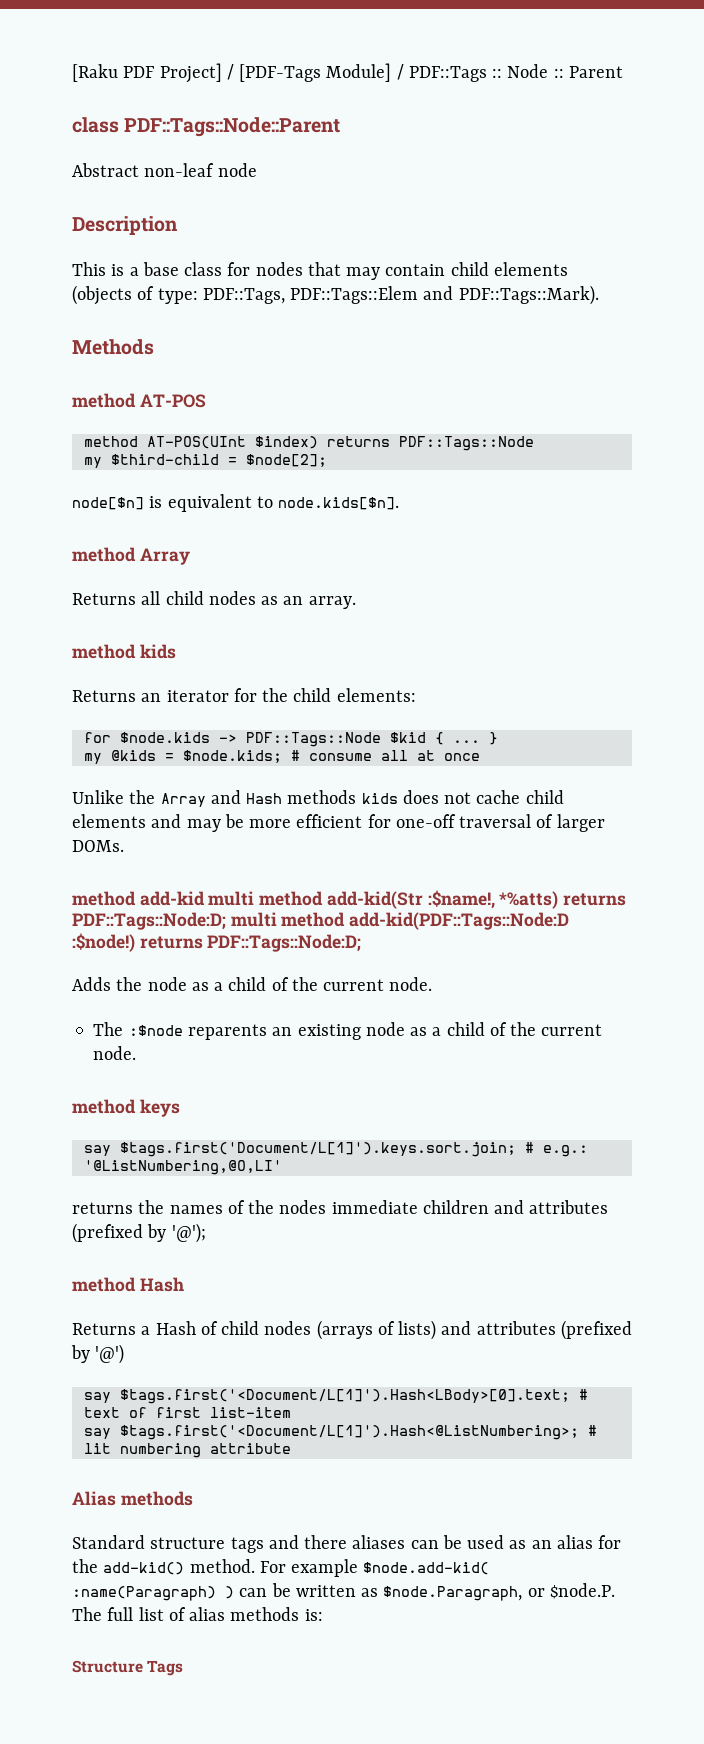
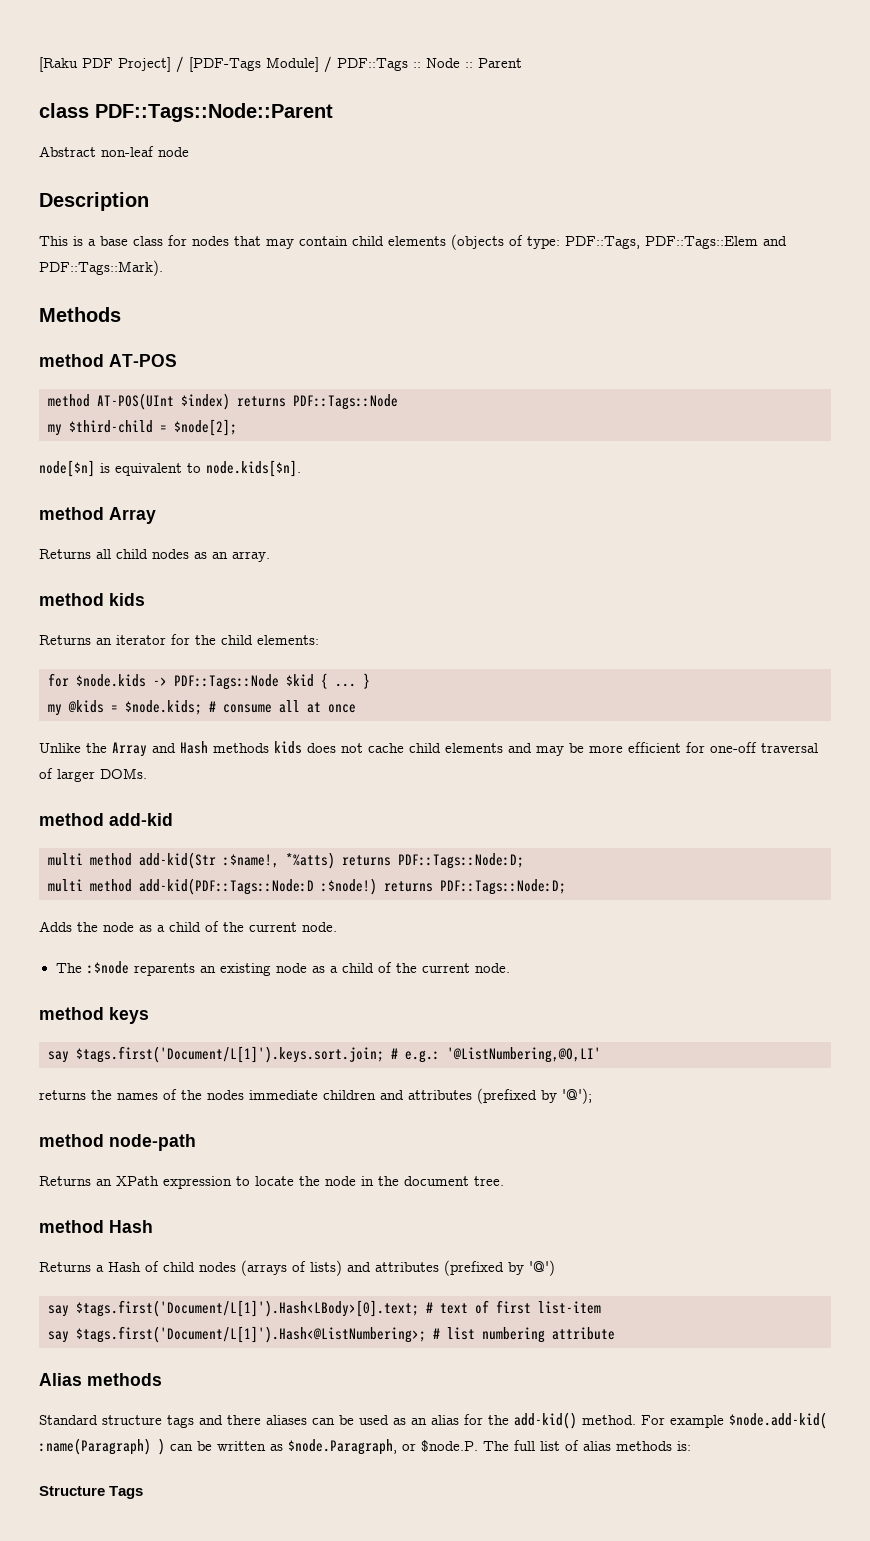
(205, 898) none -> (173, 819) //
(226, 921) none -> (524, 861) //
(206, 1233) none -> [39,1134,196,1151] [39,1176,504,1189] // method node-path // Returns an XPath expression to locate the node in the document tree.
[119,1389,570,1404] $tags.first('<Document/L[1]').Hash<LBody>[0].text; -> [76,1300,419,1317] $tags.first('Document/L[1]').Hash<LBody>[0].text;
[119,1425,597,1440] [83,1443,111,1454] $tags.first('<Document/L[1]').Hash<@ListNumbering>; # lit -> [76,1326,475,1343] $tags.first('Document/L[1]').Hash<@ListNumbering>; # list

